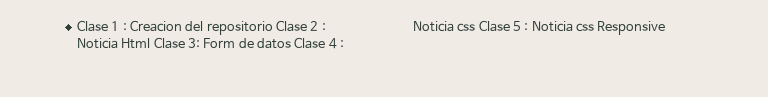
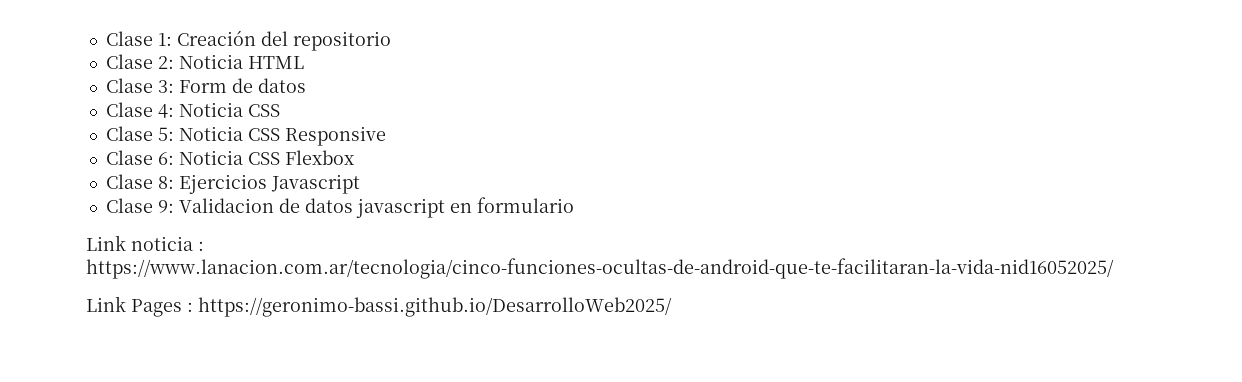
[76,20,182,32] Clase 1 : Creacion -> [105,30,256,46] Clase 1: Creación
[276,20,326,32] [76,38,151,49] Clase 2 : Noticia Html -> [105,54,304,69] // Clase 2: Noticia HTML //
[294,37,345,49] [412,20,666,35] Clase 4 : Noticia css Clase 5 : Noticia css Responsive -> [105,102,280,118] [105,126,386,146] [105,150,354,165] [105,174,360,194] [105,197,574,218] [86,235,204,251] [86,258,1114,279] [86,296,672,317] // Clase 4: Noticia CSS // Clase 5: Noticia CSS Responsive // Clase 6: Noticia CSS Flexbox // Clase 8: Ejercicios Javascript // Clase 9: Validacion de datos javascript en formulario // Link noticia : https://www.lanacion.com.ar/tecnologia/cinco-funciones-ocultas-de-android-que-te-facilitaran-la-vida-nid16052025/ // Link Pages : https://geronimo-bassi.github.io/DesarrolloWeb2025/

